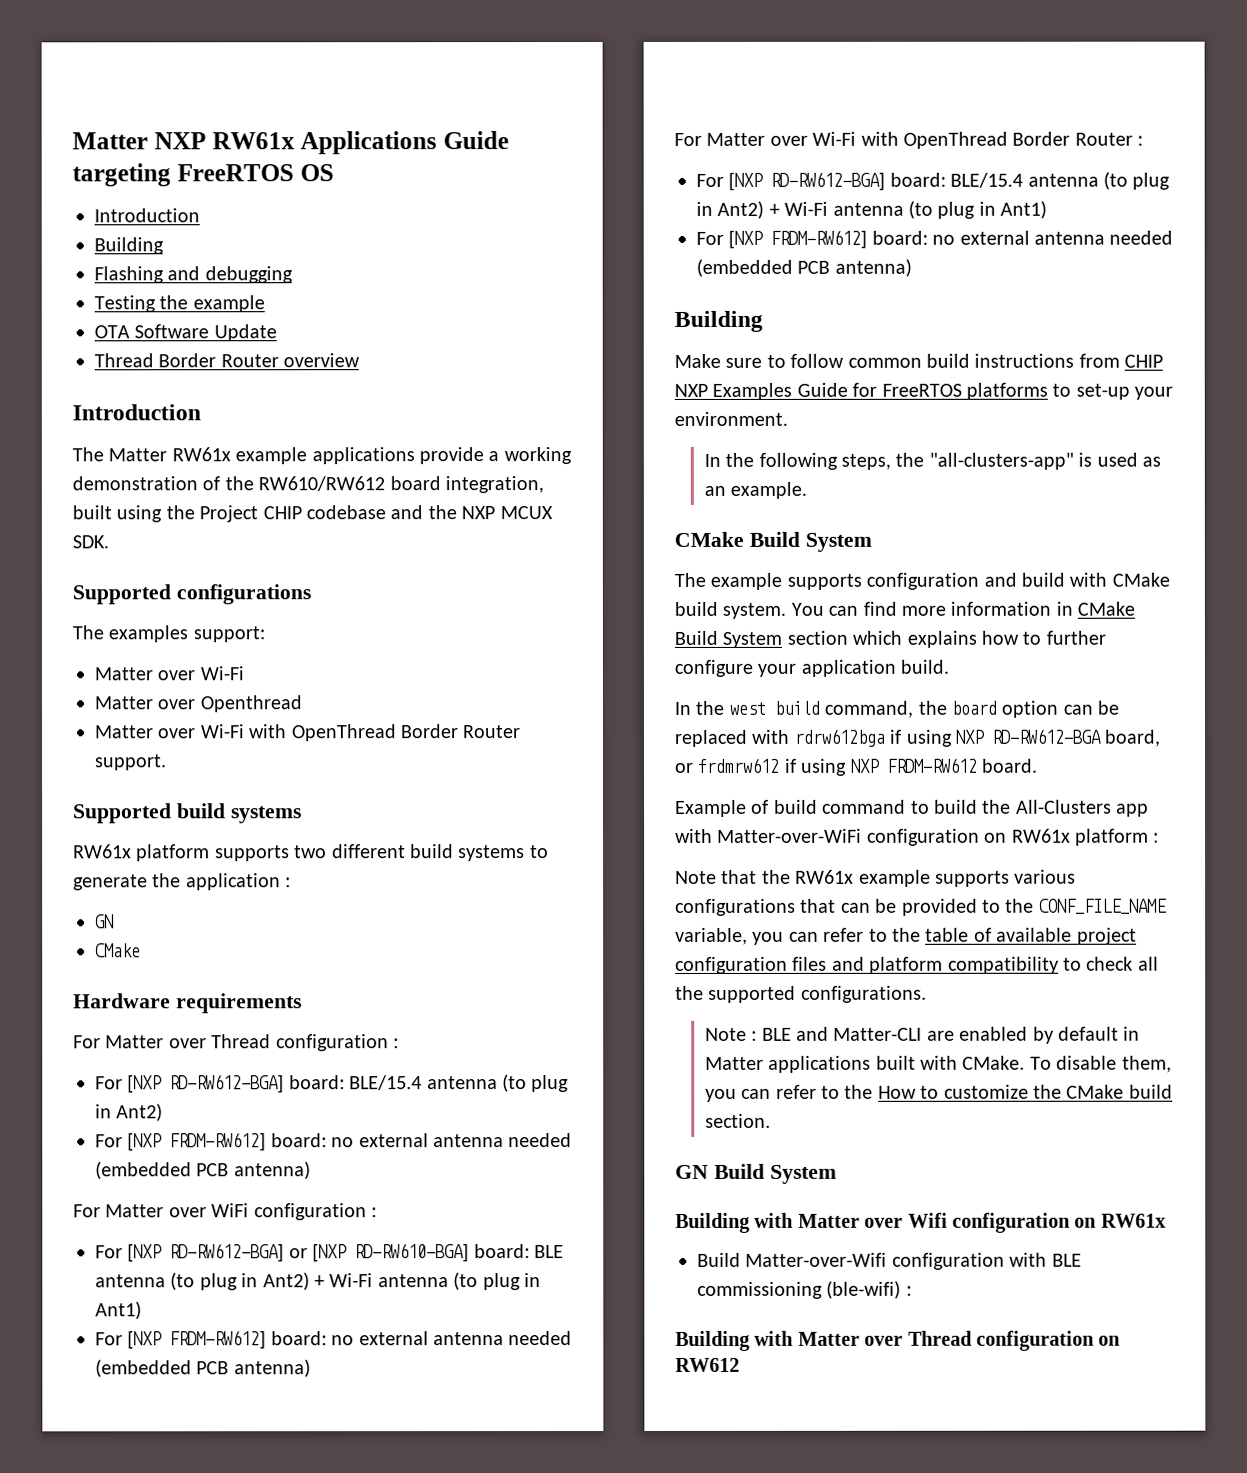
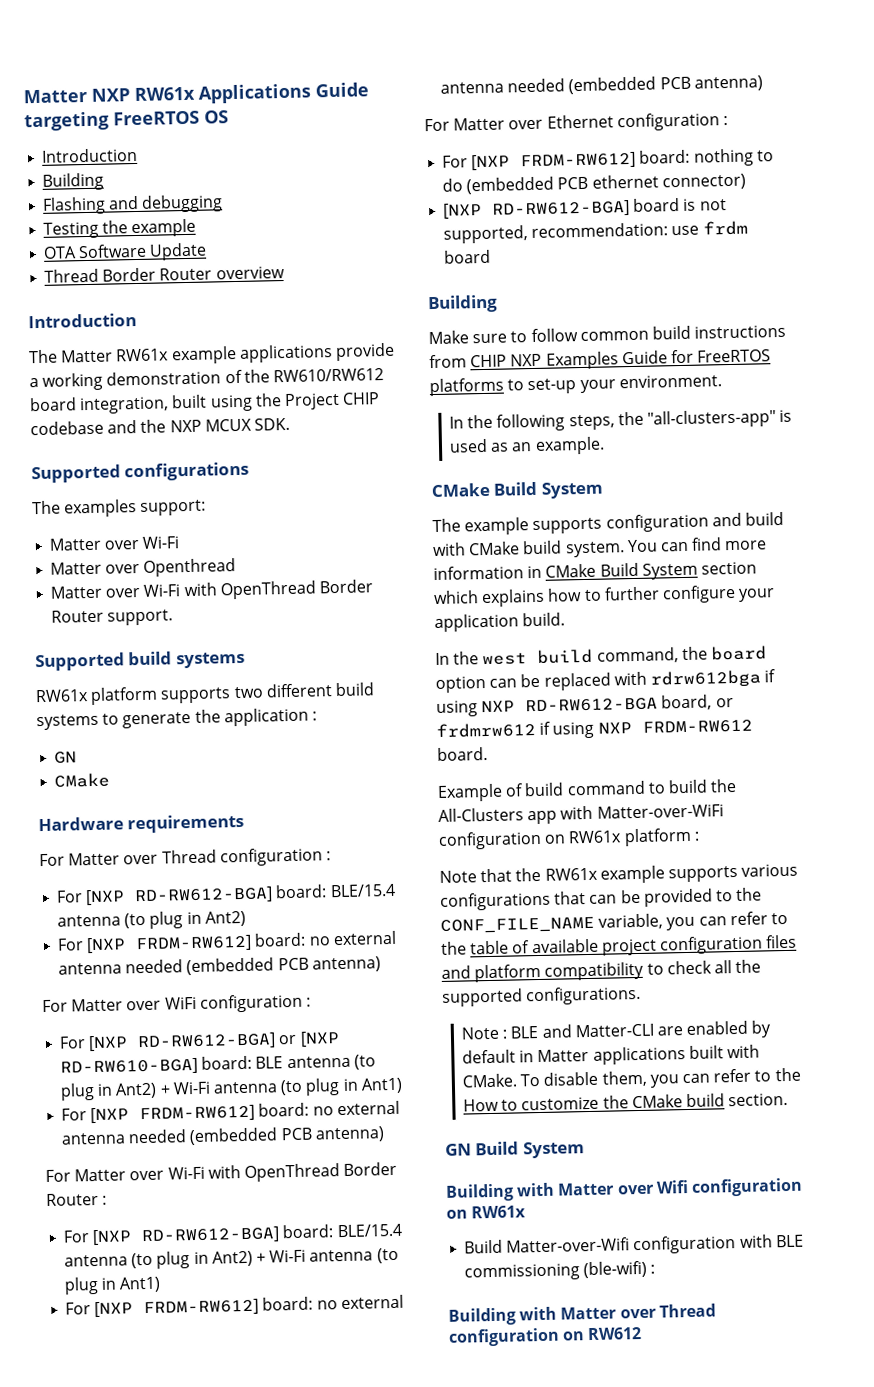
(912, 267) none -> [424,112,728,132] [442,148,774,171] [442,173,746,195] [443,197,727,219] [443,220,748,244] [444,249,492,264] // For Matter over Ethernet configuration : // For [NXP FRDM-RW612] board: nothing to do (embedded PCB ethernet connector) // [NXP RD-RW612-BGA] board is not supported, recommendation: use frdm board

